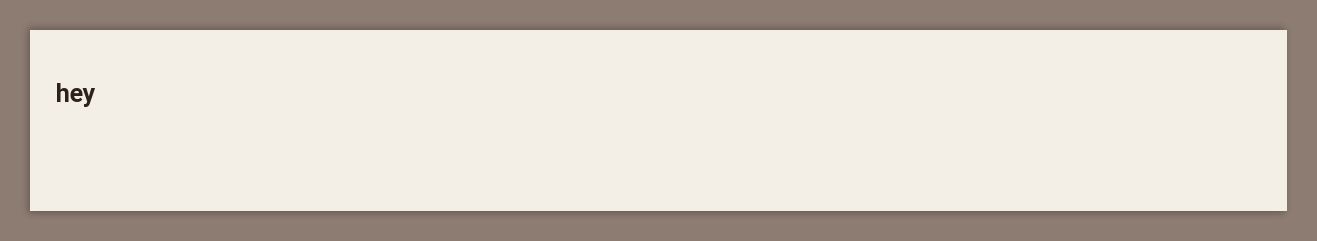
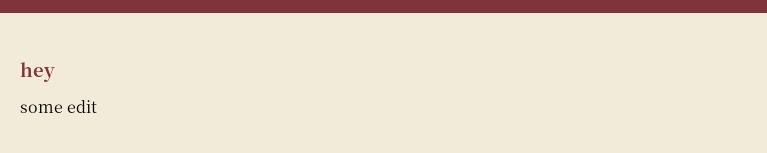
(96, 95) none -> [20,100,98,113] // some edit

